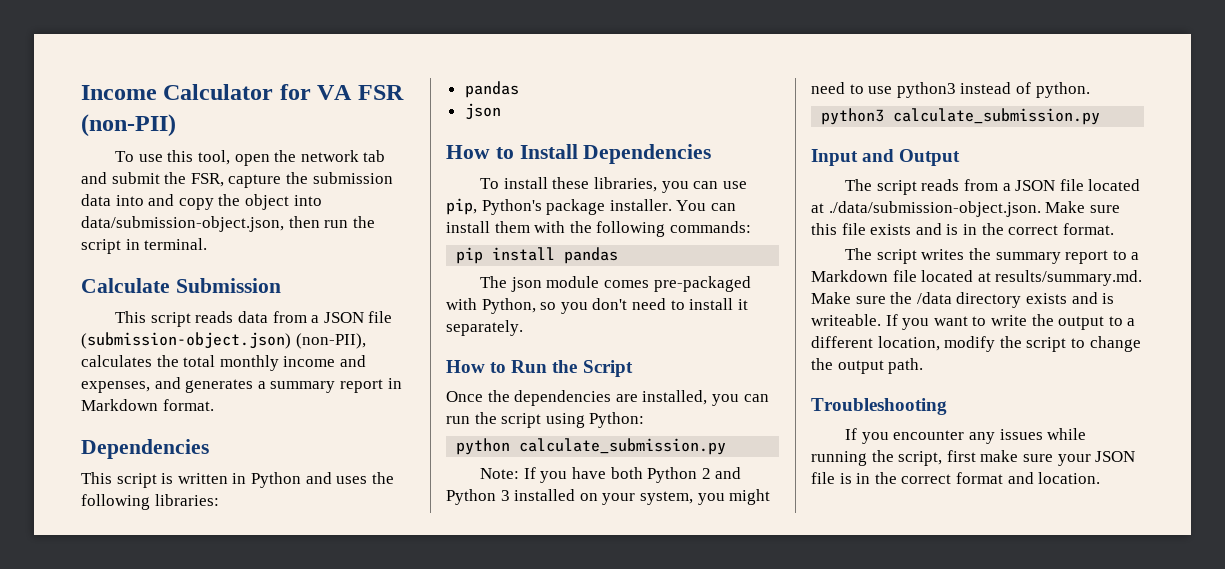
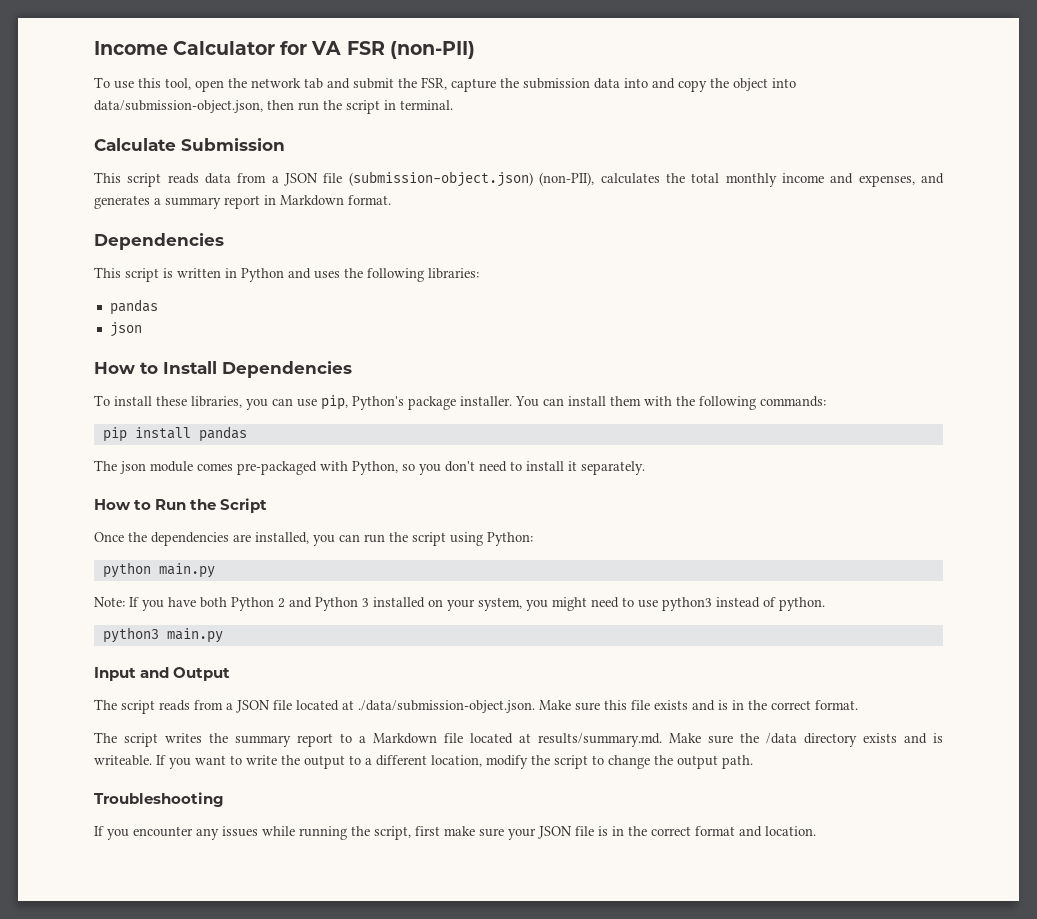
[519,438,727,455] calculate_submission.py -> [158,563,215,578] main.py
[893,108,1101,125] calculate_submission.py -> [166,628,223,643] main.py

